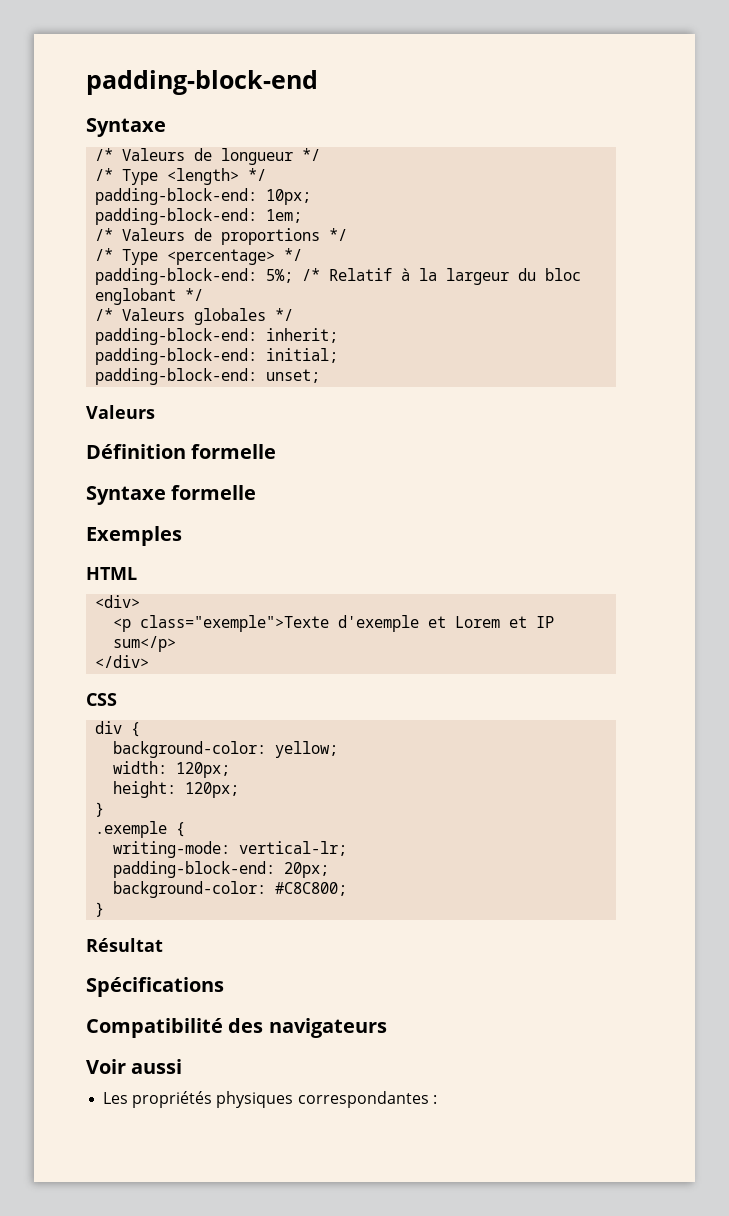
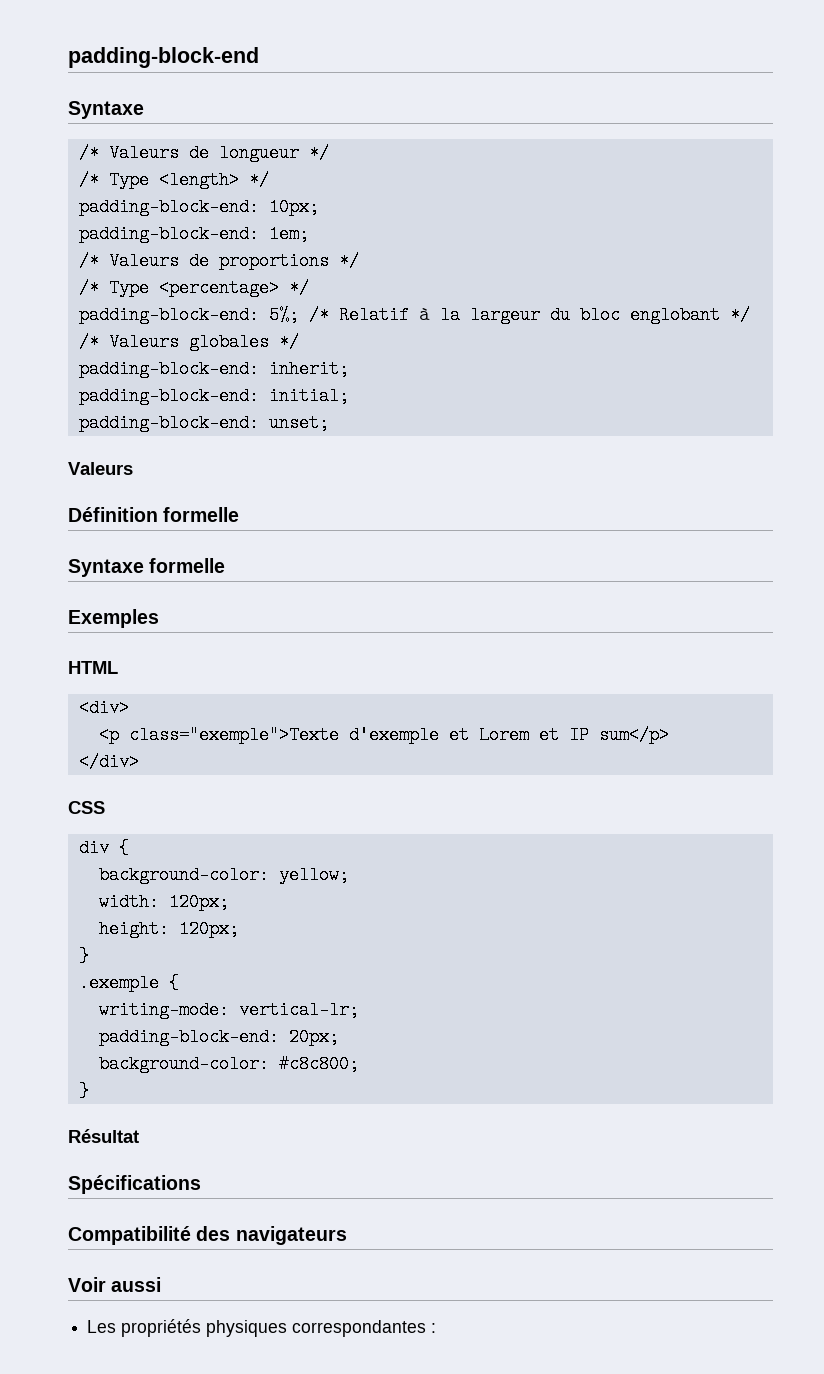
[275,882,348,896] #C8C800; -> [278,1055,359,1073] #c8c800;

